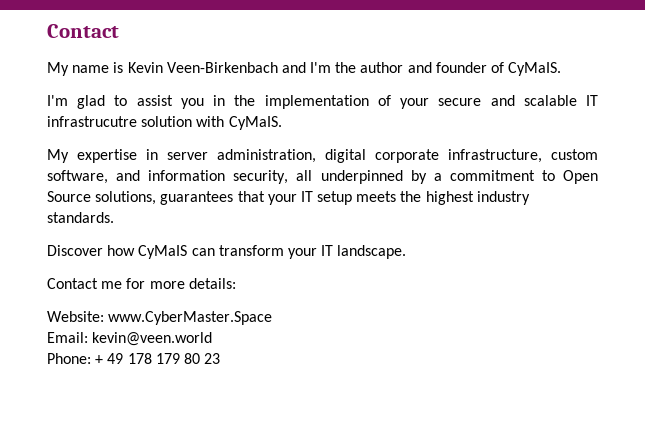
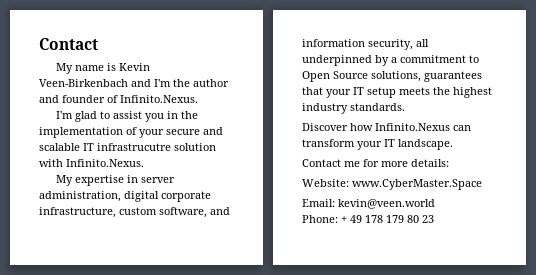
[508,62,562,76] CyMaIS. -> [120,95,198,103] Infinito.Nexus.
[228,116,282,130] CyMaIS. -> [66,159,144,167] Infinito.Nexus.
[138,245,188,259] CyMaIS -> [375,123,450,131] Infinito.Nexus

